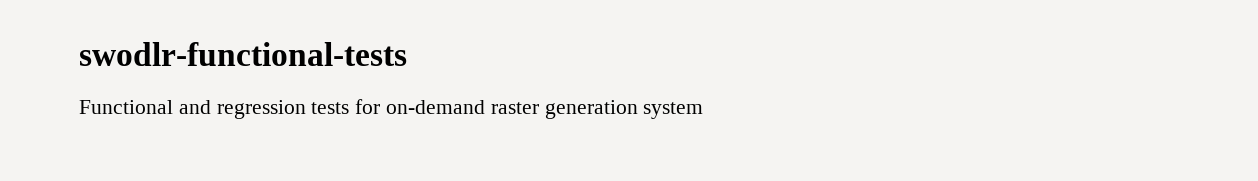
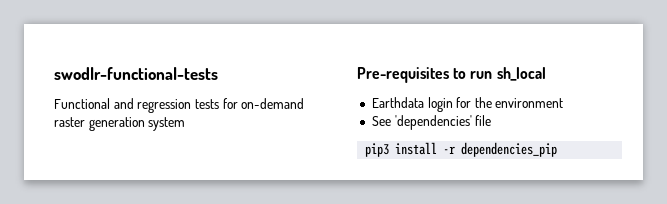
(704, 110) none -> [357,67,546,83] [371,97,564,112] [371,115,492,130] [365,142,558,157] // Pre-requisites to run sh_local // Earthdata login for the environment // See 'dependencies' file // pip3 install -r dependencies_pip

